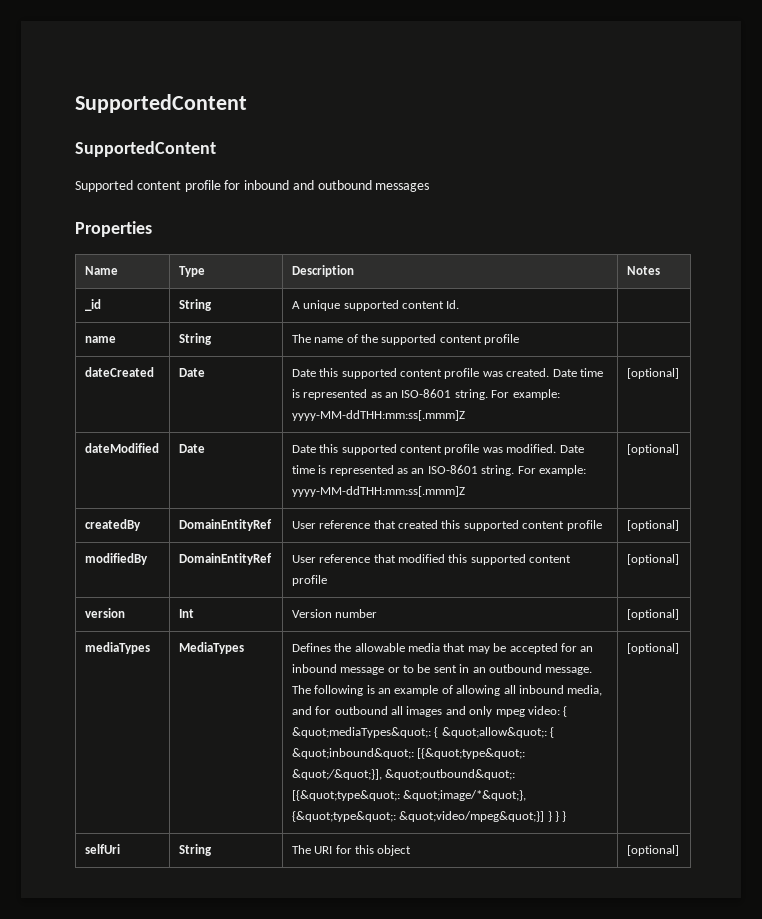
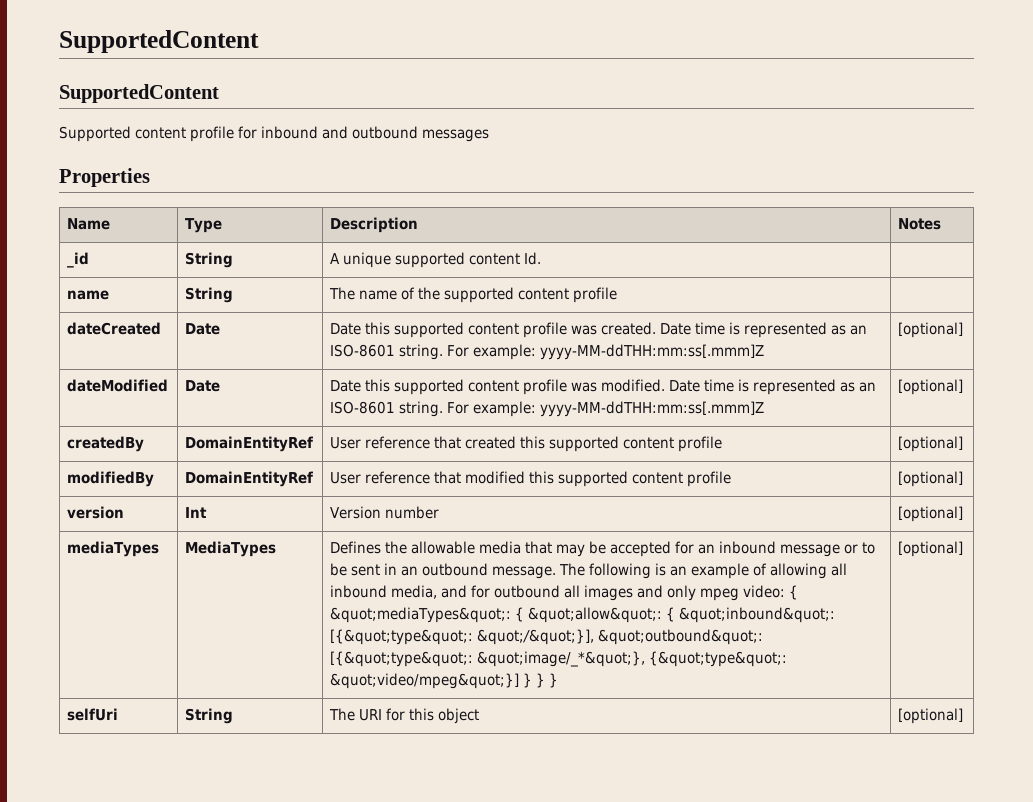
[403,790,527,801] &quot;image/*&quot;}, -> [477,651,646,667] &quot;image/_*&quot;},

